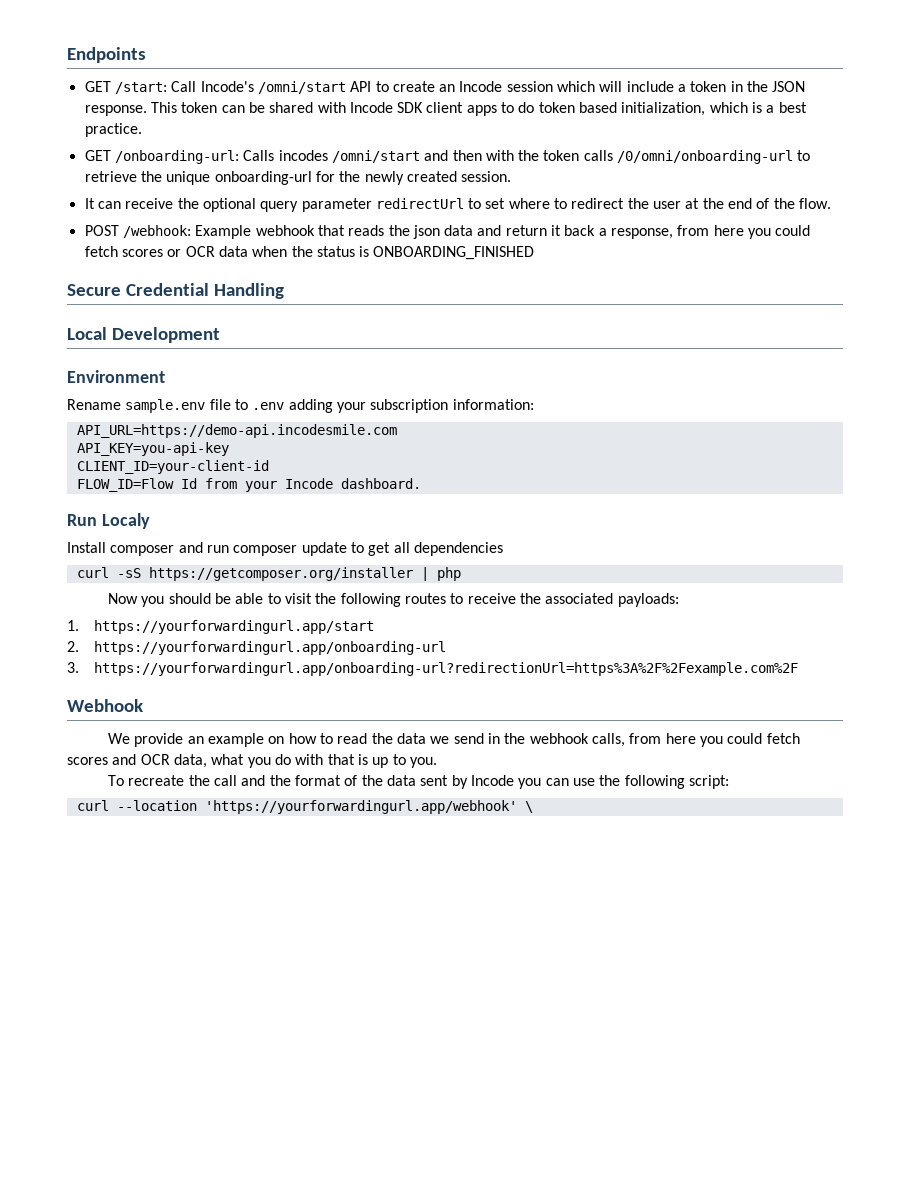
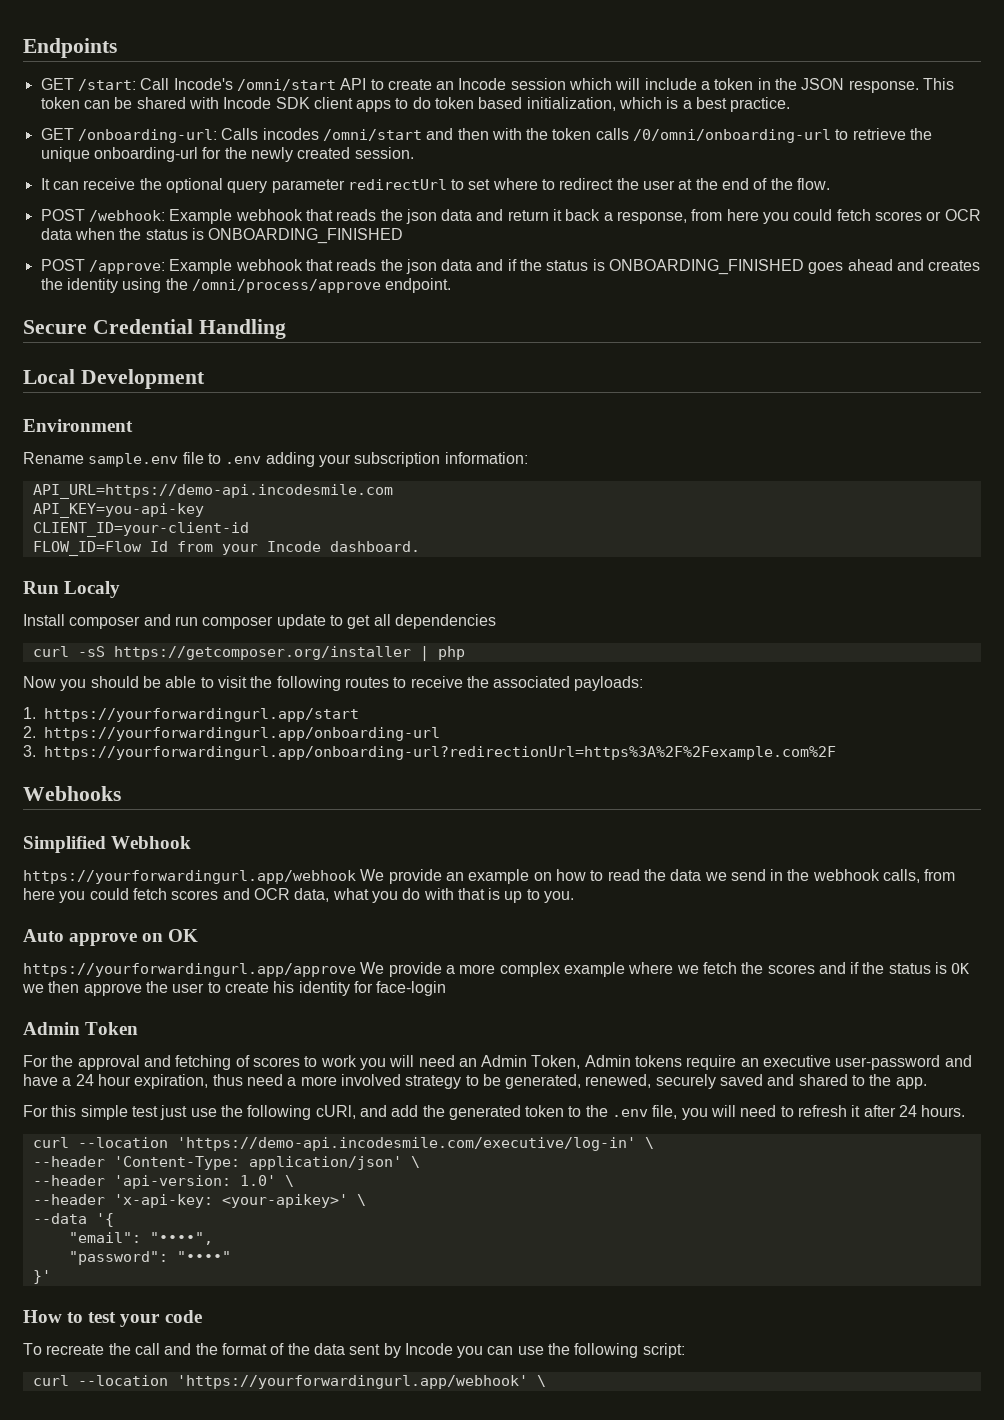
(535, 253) none -> [40,259,981,275] [40,278,452,293] // POST /approve: Example webhook that reads the json data and if the status is ONBOARDING_FINISHED goes ahead and creates the identity using the /omni/process/approve endpoint.
(798, 669) none -> [23,786,121,801] [23,836,106,853] Webhooks // Simplified
(143, 705) none -> [23,870,356,884] https://yourforwardingurl.app/webhook
(437, 762) none -> [23,929,199,946] [23,962,970,977] [22,981,447,996] [23,1022,139,1035] [23,1055,972,1070] [23,1074,927,1089] [23,1105,966,1120] [32,1137,654,1151] [32,1156,420,1170] [32,1175,294,1189] [32,1194,366,1208] [32,1213,114,1227] [68,1232,213,1245] [68,1251,231,1265] [32,1270,51,1284] [23,1310,202,1327] // Auto approve on OK // https://yourforwardingurl.app/approve We provide a more complex example where we fetch the scores and if the status is OK we then approve the user to create his identity for face-login // Admin Token // For the approval and fetching of scores to work you will need an Admin Token, Admin tokens require an executive user-password and have a 24 hour expiration, thus need a more involved strategy to be generated, renewed, securely saved and shared to the app. // For this simple test just use the following cURl, and add the generated token to the .env file, you will need to refresh it after 24 hours. // curl --location 'https://demo-api.incodesmile.com/executive/log-in' \ // --header 'Content-Type: application/json' \ // --header 'api-version: 1.0' \ // --header 'x-api-key: <your-apikey>' \ // --data '{ // "email": "••••", // "password": "••••" // }' // How to test your code

